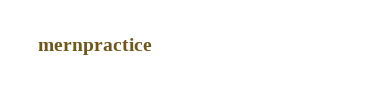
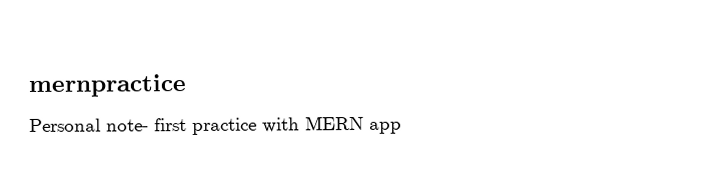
(152, 46) none -> [29,115,402,135] // Personal note- first practice with MERN app

